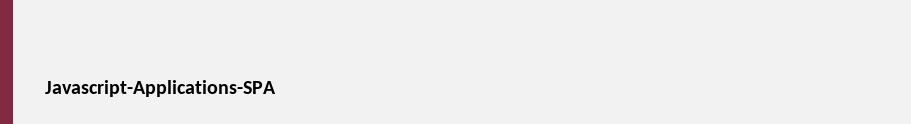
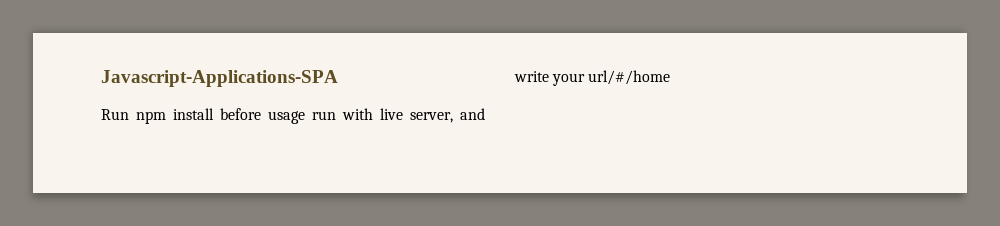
(276, 88) none -> [101,108,485,124] [514,70,671,86] // Run npm install before usage run with live server, and write your url/#/home

